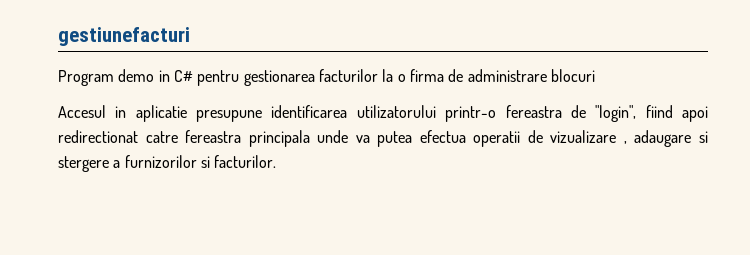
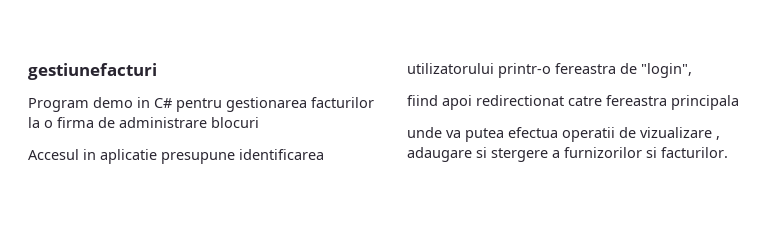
(637, 113) none -> (692, 70) //
(310, 138) none -> (739, 102) //

